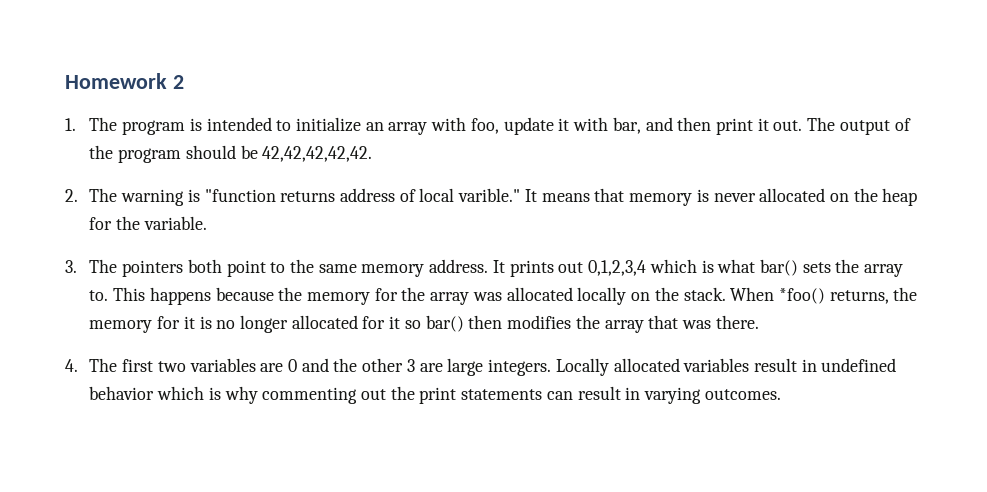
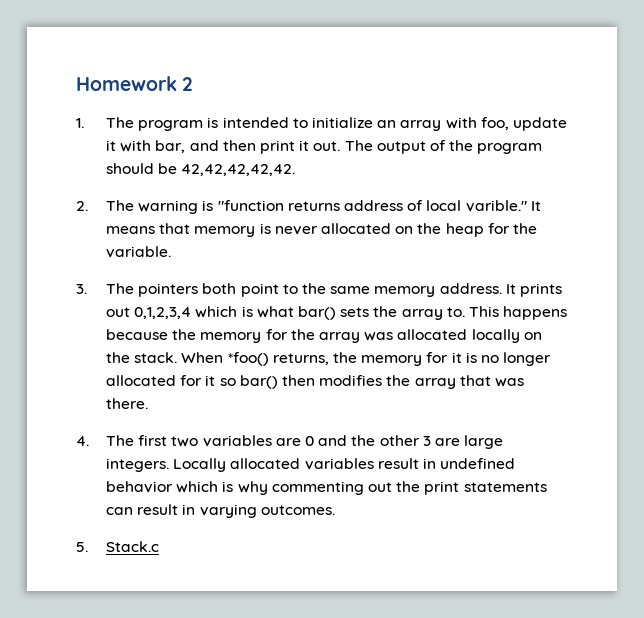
(781, 394) none -> [76,541,160,552] // 5. Stack.c

